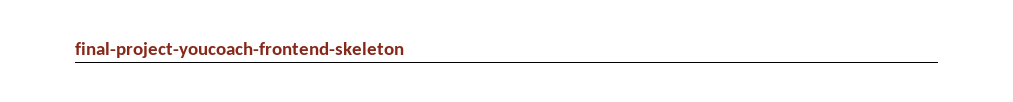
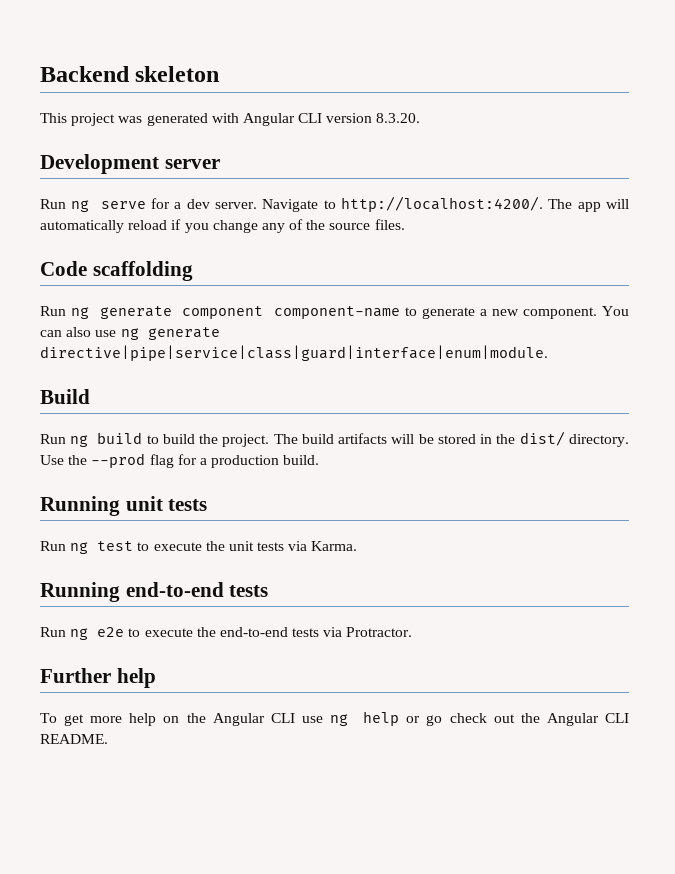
[75,42,404,58] final-project-youcoach-frontend-skeleton -> [40,66,220,82] [40,113,421,126] [40,154,220,174] [40,196,629,212] [40,219,405,233] [40,261,193,281] [40,306,629,319] [40,327,220,340] [40,345,548,361] [40,389,90,404] [40,431,629,447] [40,453,320,468] [40,496,208,516] [40,541,358,554] [40,582,269,602] [40,627,413,640] [40,668,156,688] [40,711,629,726] [40,734,108,744] Backend skeleton // This project was generated with Angular CLI version 8.3.20. // Development server // Run ng serve for a dev server. Navigate to http://localhost:4200/. The app will automatically reload if you change any of the source files. // Code scaffolding // Run ng generate component component-name to generate a new component. You can also use ng generate directive|pipe|service|class|guard|interface|enum|module. // Build // Run ng build to build the project. The build artifacts will be stored in the dist/ directory. Use the --prod flag for a production build. // Running unit tests // Run ng test to execute the unit tests via Karma. // Running end-to-end tests // Run ng e2e to execute the end-to-end tests via Protractor. // Further help // To get more help on the Angular CLI use ng help or go check out the Angular CLI README.

